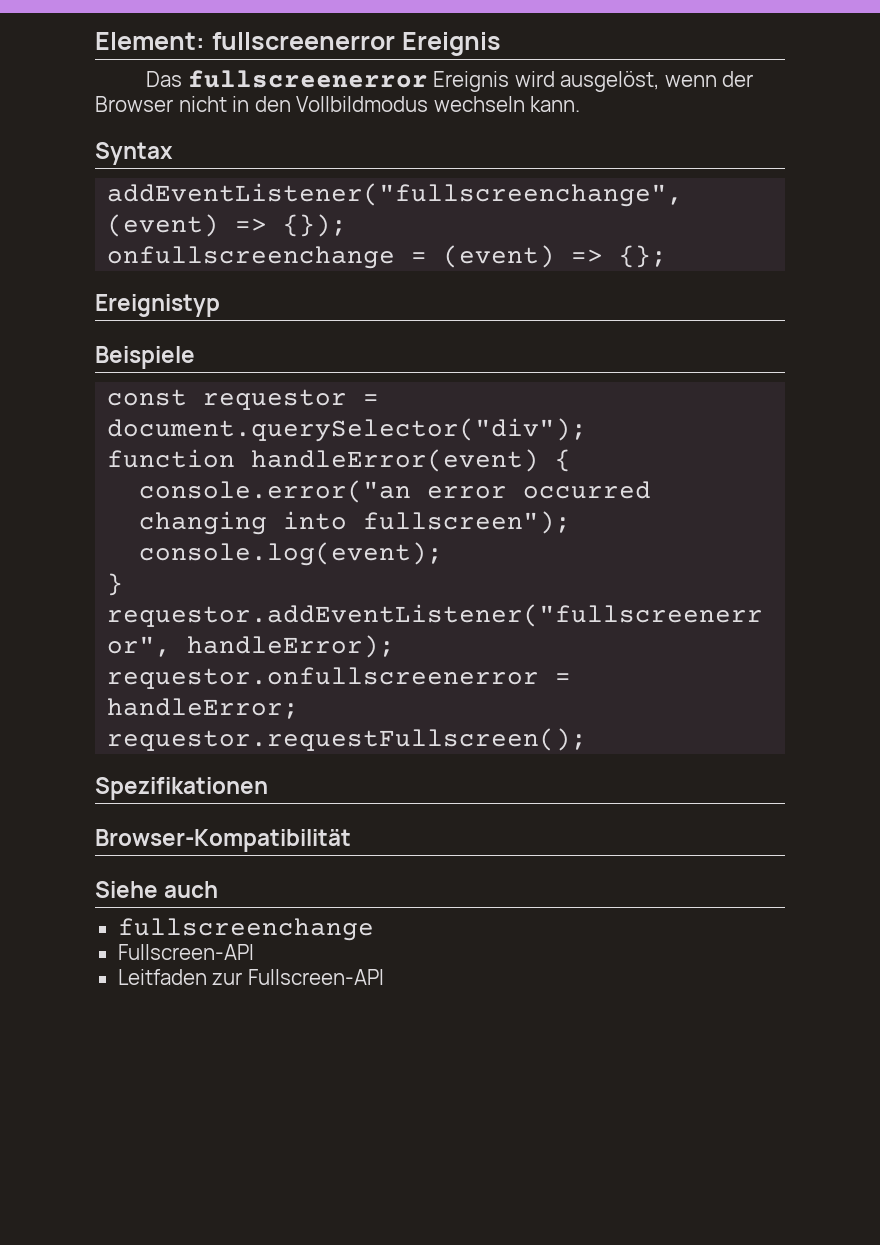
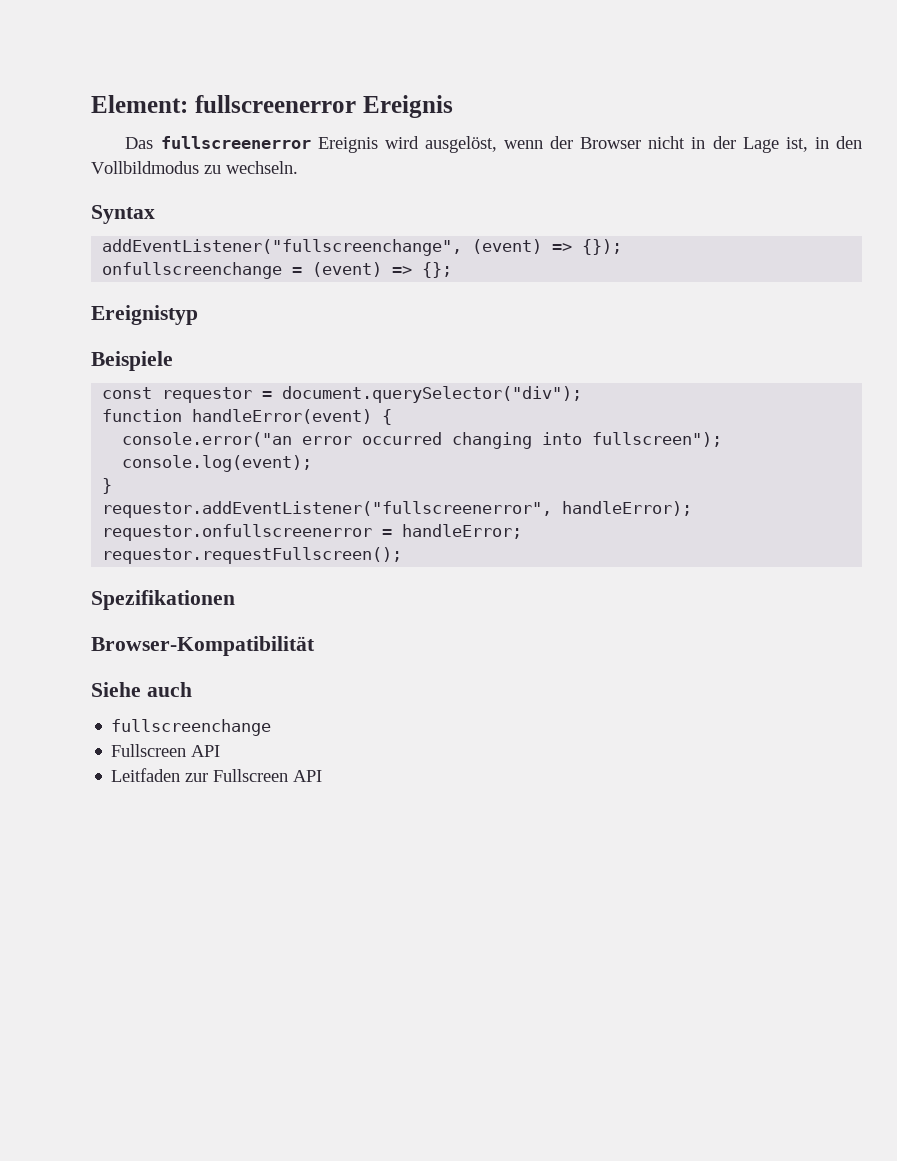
[254,96,581,112] den Vollbildmodus wechseln kann. -> [712,136,862,153] [91,161,298,174] der Lage ist, in den Vollbildmodus zu wechseln.
[117,944,254,960] Fullscreen-API -> [111,744,221,757] Fullscreen API
[247,969,384,985] Fullscreen-API -> [213,769,323,782] Fullscreen API

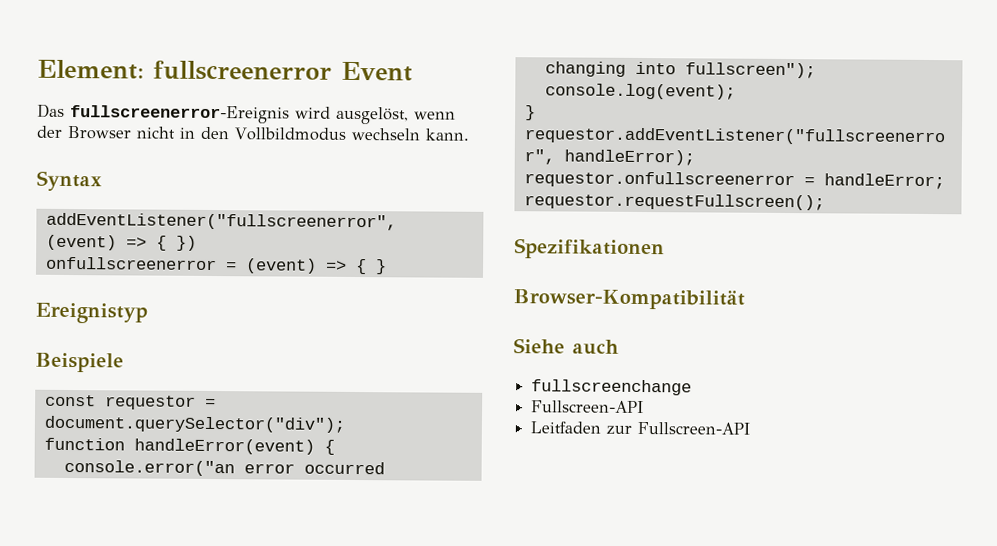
[362,95,453,118] Ereignis -> [341,61,413,82] Event
[160,136,378,153] fullscreenerror Ereignis -> [70,105,290,124] fullscreenerror-Ereignis
[712,136,862,153] [91,161,298,174] der Lage ist, in den Vollbildmodus zu wechseln. -> [200,126,470,141] den Vollbildmodus wechseln kann.
[102,239,623,256] [102,262,283,279] addEventListener("fullscreenchange", (event) => {}); // onfullscreenchange -> [45,212,397,231] [45,234,197,251] [45,256,217,271] addEventListener("fullscreenerror", (event) => { }) // onfullscreenerror
[422,262,453,278] {}; -> [354,258,387,275] { }
[111,744,221,757] Fullscreen API -> [531,400,645,414] Fullscreen-API
[213,769,323,782] Fullscreen API -> [637,421,751,435] Fullscreen-API

